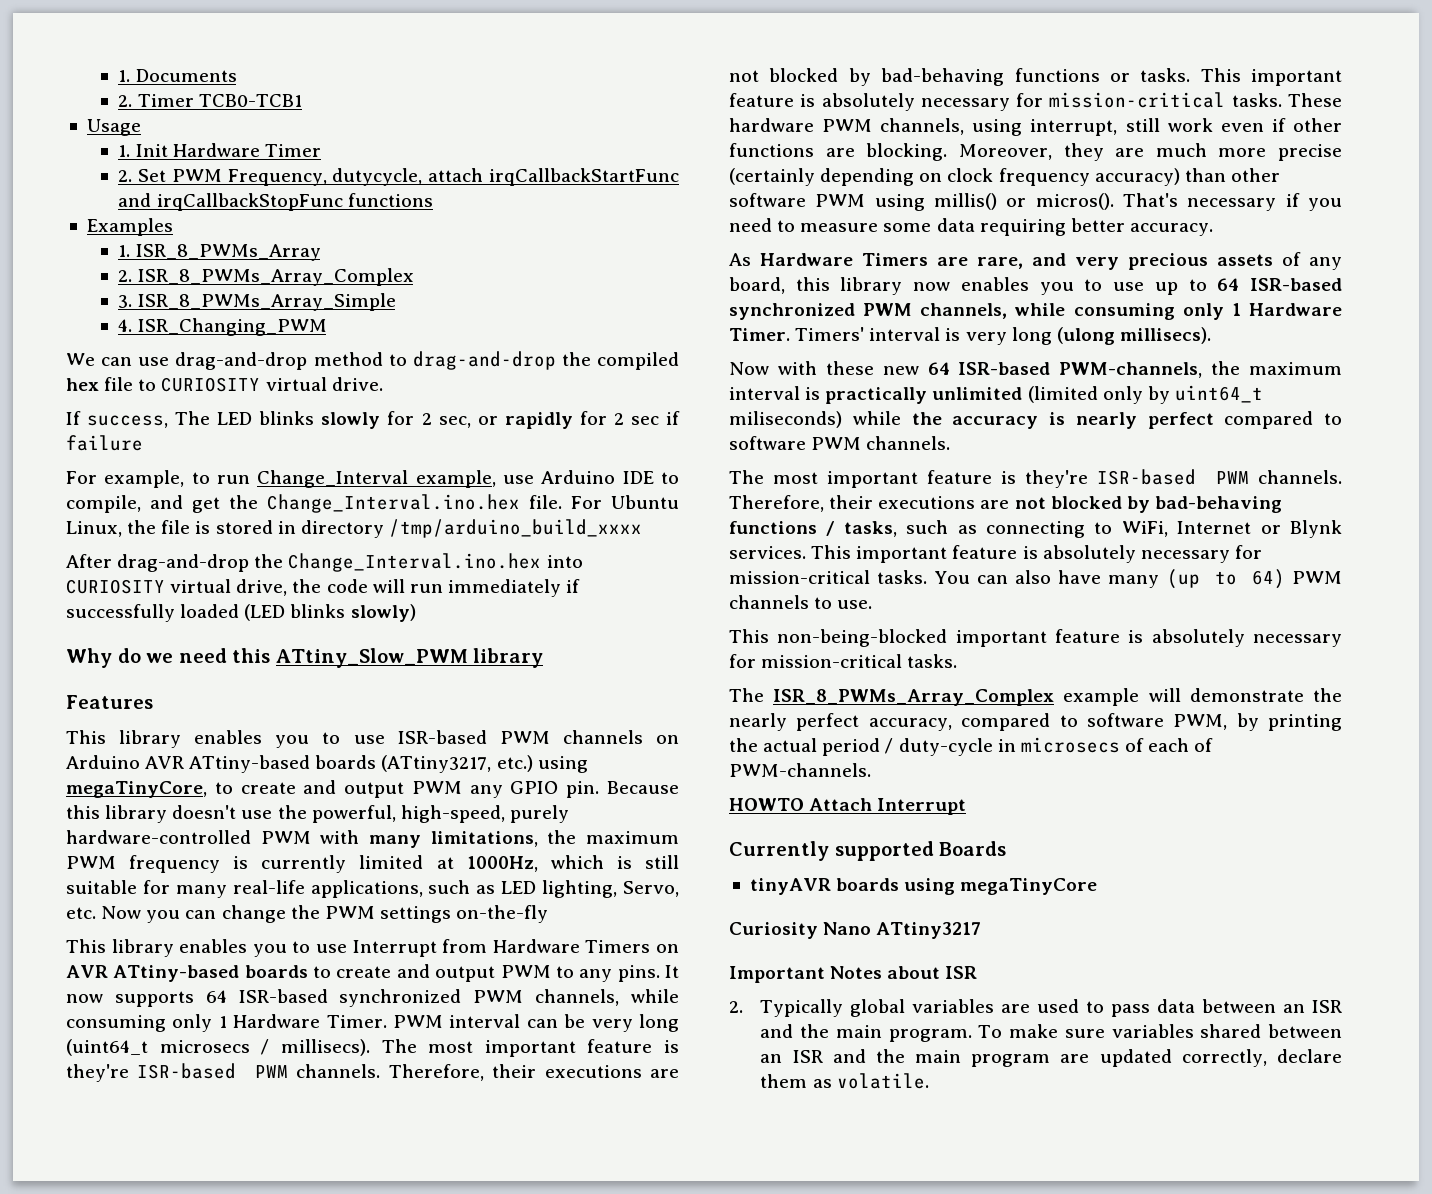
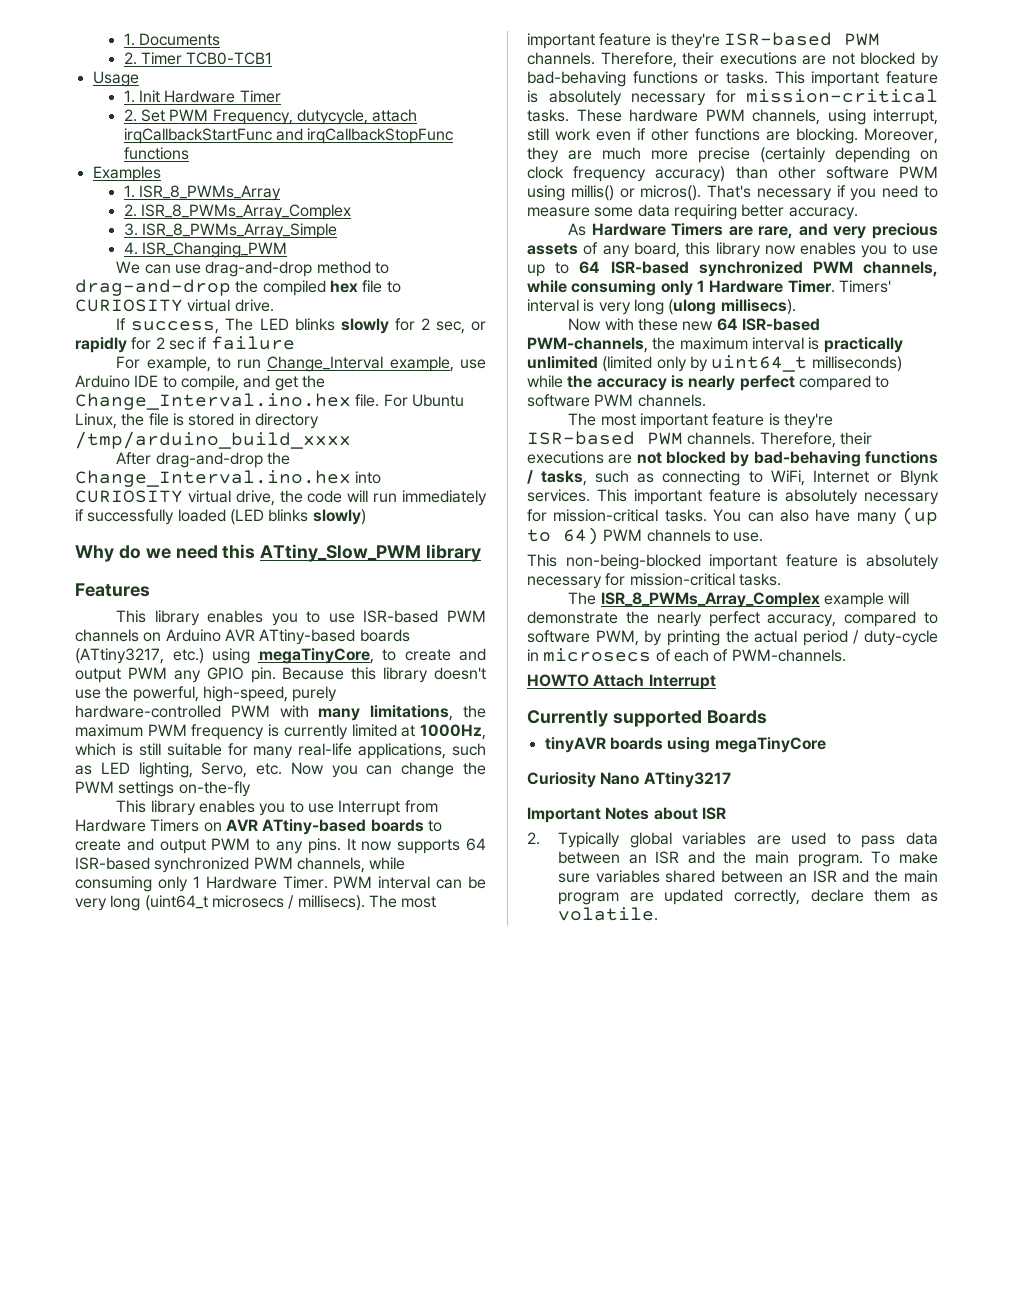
[729,411,842,428] miliseconds) -> [811,356,902,372] milliseconds)

